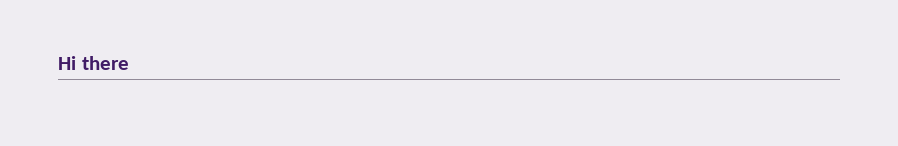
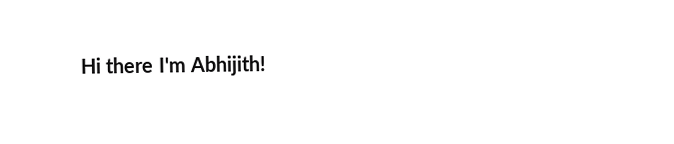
(129, 63) none -> [157,55,267,77] I'm Abhijith!

